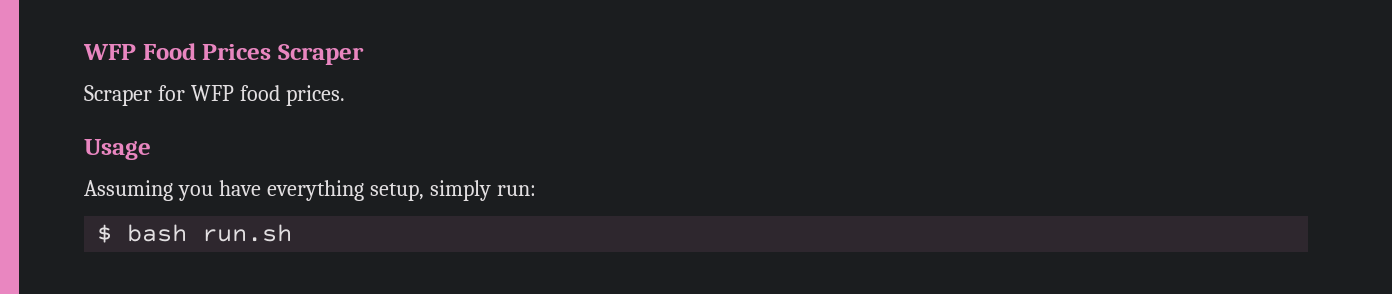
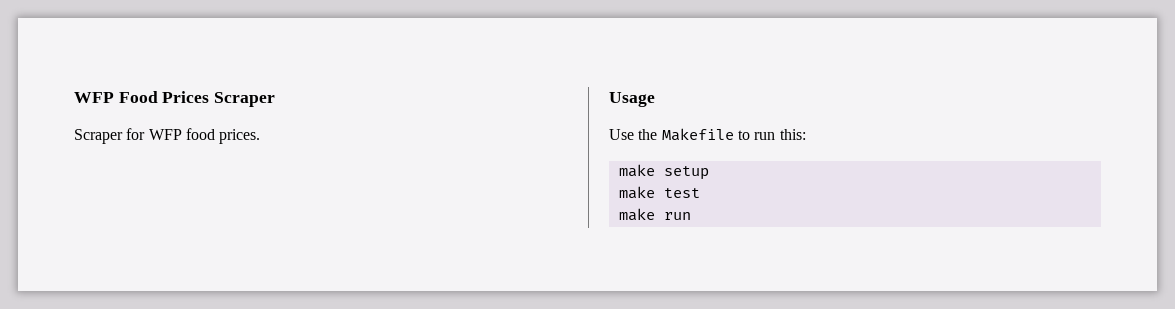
[84,180,536,201] [97,224,293,243] Assuming you have everything setup, simply run: // $ bash run.sh -> [609,128,806,141] [618,164,709,180] [618,186,700,199] [618,208,691,221] Use the Makefile to run this: // make setup // make test // make run

